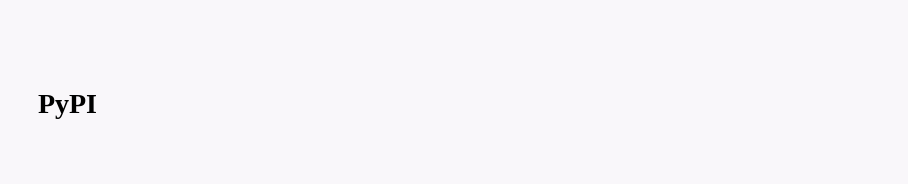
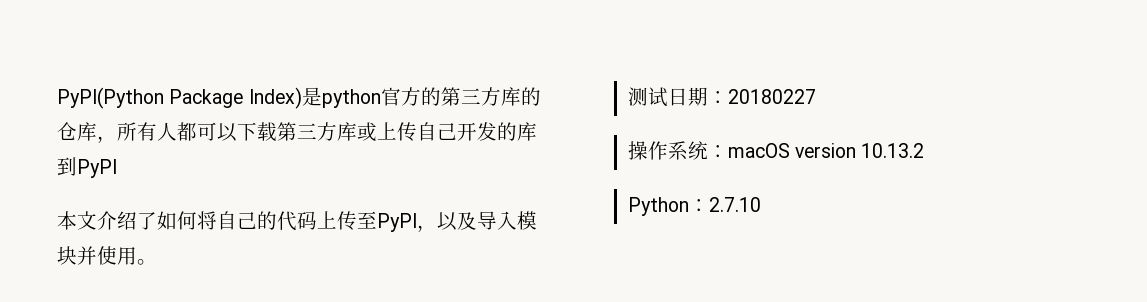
[38,95,97,119] PyPI -> [57,87,541,109] [57,122,537,143] [57,157,117,178] [57,211,537,232] [57,246,157,265] [627,87,816,107] [627,141,925,160] [627,197,761,216] PyPI(Python Package Index)是python官方的第三方库的仓库，所有人都可以下载第三方库或上传自己开发的库到PyPI // 本文介绍了如何将自己的代码上传至PyPI，以及导入模块并使用。 // 测试日期：20180227 // 操作系统：macOS version 10.13.2 // Python：2.7.10

